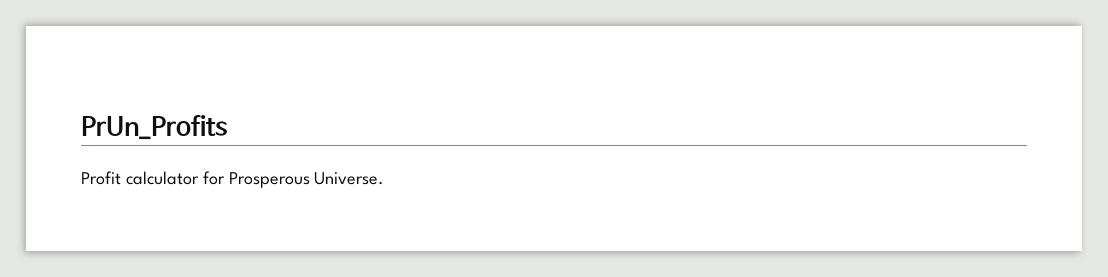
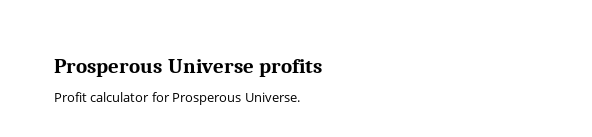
[81,115,227,140] PrUn_Profits -> [54,59,323,77] Prosperous Universe profits

